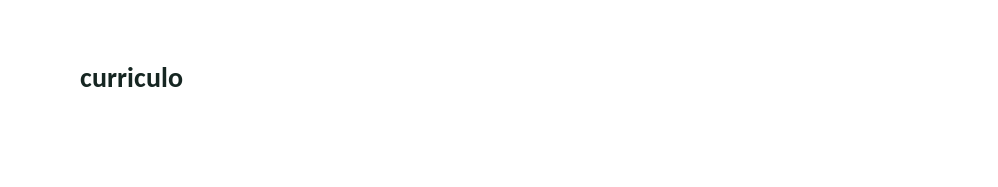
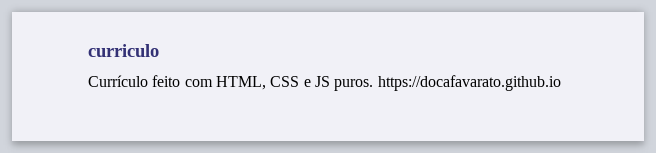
(183, 77) none -> [88,75,561,91] // Currículo feito com HTML, CSS e JS puros. https://docafavarato.github.io

